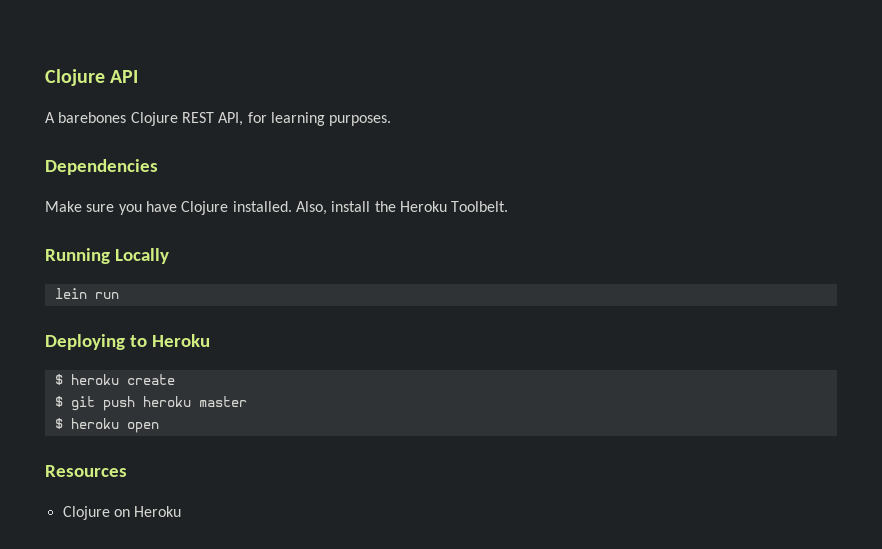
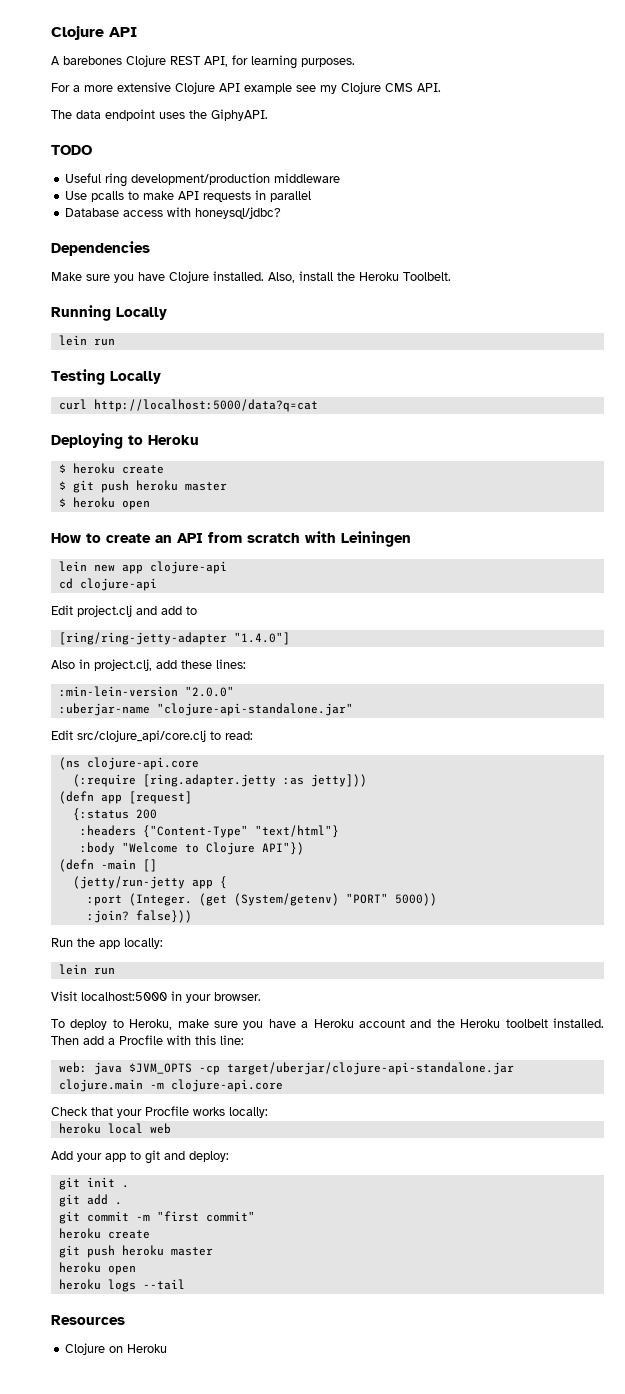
(392, 120) none -> [51,82,441,94] [51,109,268,121] [51,145,92,155] [64,173,340,187] [64,190,311,202] [64,207,281,219] // For a more extensive Clojure API example see my Clojure CMS API. // The data endpoint uses the GiphyAPI. // TODO // Useful ring development/production middleware // Use pcalls to make API requests in parallel // Database access with honeysql/jdbc?
(119, 295) none -> [51,369,161,385] [58,399,318,412] // Testing Locally // curl http://localhost:5000/data?q=cat
(159, 427) none -> [51,531,411,547] [58,561,227,574] [58,578,157,591] [51,605,197,617] [58,632,290,645] [51,659,246,671] [58,686,234,697] [58,703,353,716] [51,730,253,742] [58,757,199,770] [72,774,367,787] [58,791,192,804] [72,808,157,821] [79,825,339,838] [79,842,304,855] [58,859,157,872] [72,876,227,889] [86,893,437,906] [86,910,192,923] [51,938,163,949] [58,964,115,975] [51,991,261,1003] [51,1018,604,1030] [51,1035,244,1045] [58,1062,514,1075] [58,1079,283,1092] [51,1106,268,1118] [58,1123,171,1134] [51,1150,229,1164] [58,1177,129,1190] [58,1194,122,1207] [58,1211,255,1224] [58,1228,150,1239] [58,1245,213,1258] [58,1262,136,1275] [58,1279,185,1292] // How to create an API from scratch with Leiningen // lein new app clojure-api // cd clojure-api // Edit project.clj and add to // [ring/ring-jetty-adapter "1.4.0"] // Also in project.clj, add these lines: // :min-lein-version "2.0.0" // :uberjar-name "clojure-api-standalone.jar" // Edit src/clojure_api/core.clj to read: // (ns clojure-api.core // (:require [ring.adapter.jetty :as jetty])) // (defn app [request] // {:status 200 // :headers {"Content-Type" "text/html"} // :body "Welcome to Clojure API"}) // (defn -main [] // (jetty/run-jetty app { // :port (Integer. (get (System/getenv) "PORT" 5000)) // :join? false})) // Run the app locally: // lein run // Visit localhost:5000 in your browser. // To deploy to Heroku, make sure you have a Heroku account and the Heroku toolbelt installed. Then add a Procfile with this line: // web: java $JVM_OPTS -cp target/uberjar/clojure-api-standalone.jar clojure.main -m clojure-api.core // Check that your Procfile works locally: // heroku local web // Add your app to git and deploy: // git init . // git add . // git commit -m "first commit" // heroku create // git push heroku master // heroku open // heroku logs --tail

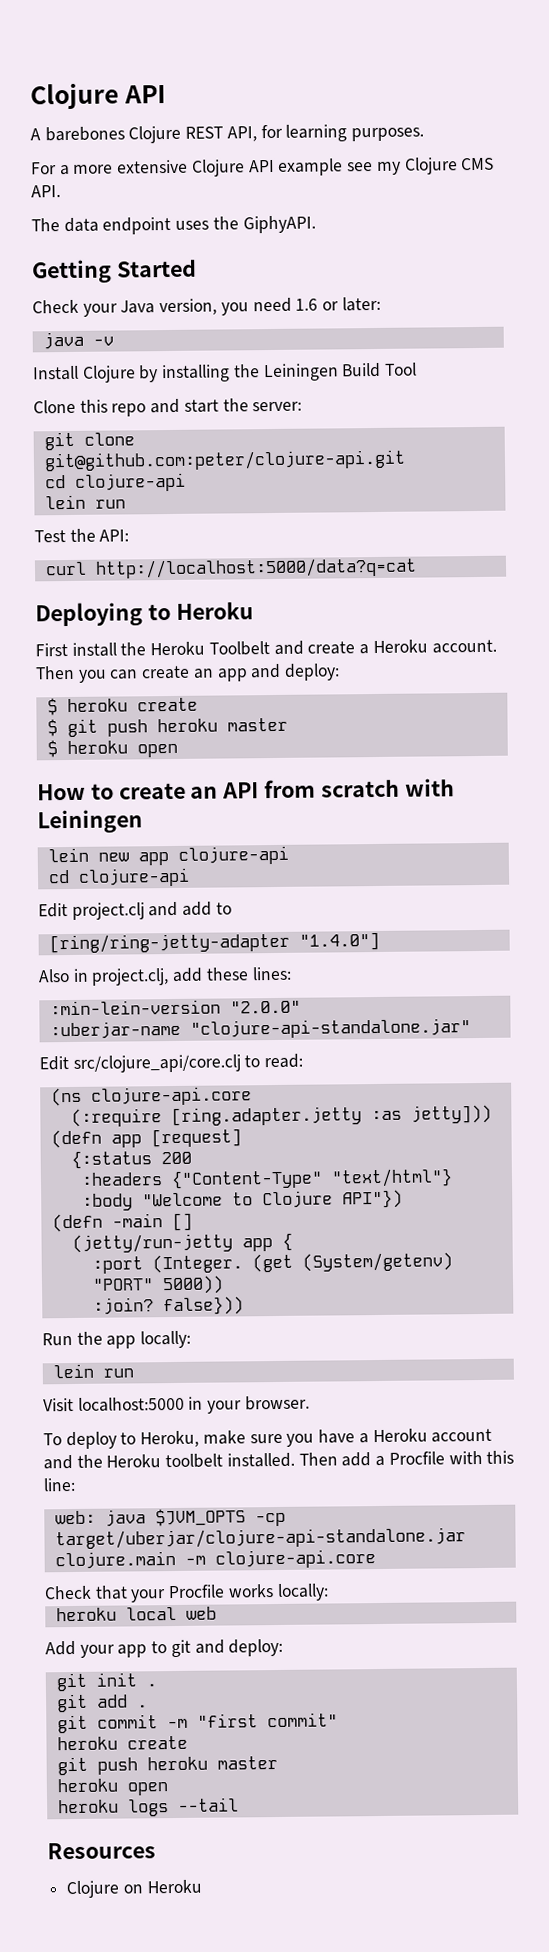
[51,145,92,155] [64,173,340,187] [64,190,311,202] [64,207,281,219] [51,241,150,256] [51,271,451,283] [51,305,167,321] [58,335,115,346] [51,369,161,385] TODO // Useful ring development/production middleware // Use pcalls to make API requests in parallel // Database access with honeysql/jdbc? // Dependencies // Make sure you have Clojure installed. Also, install the Heroku Toolbelt. // Running Locally // lein run // Testing Locally -> [31,259,197,284] [32,296,381,317] [42,331,114,350] [33,362,418,383] [33,398,303,417] [43,431,135,451] [43,449,406,472] [44,472,186,492] [44,494,126,510] [34,528,130,543] Getting Started // Check your Java version, you need 1.6 or later: // java -v // Install Clojure by installing the Leiningen Build Tool // Clone this repo and start the server: // git clone git@github.com:peter/clojure-api.git // cd clojure-api // lein run // Test the API:
(199, 440) none -> [35,639,497,657] [35,663,341,683] // First install the Heroku Toolbelt and create a Heroku account. Then you can create an app and deploy:

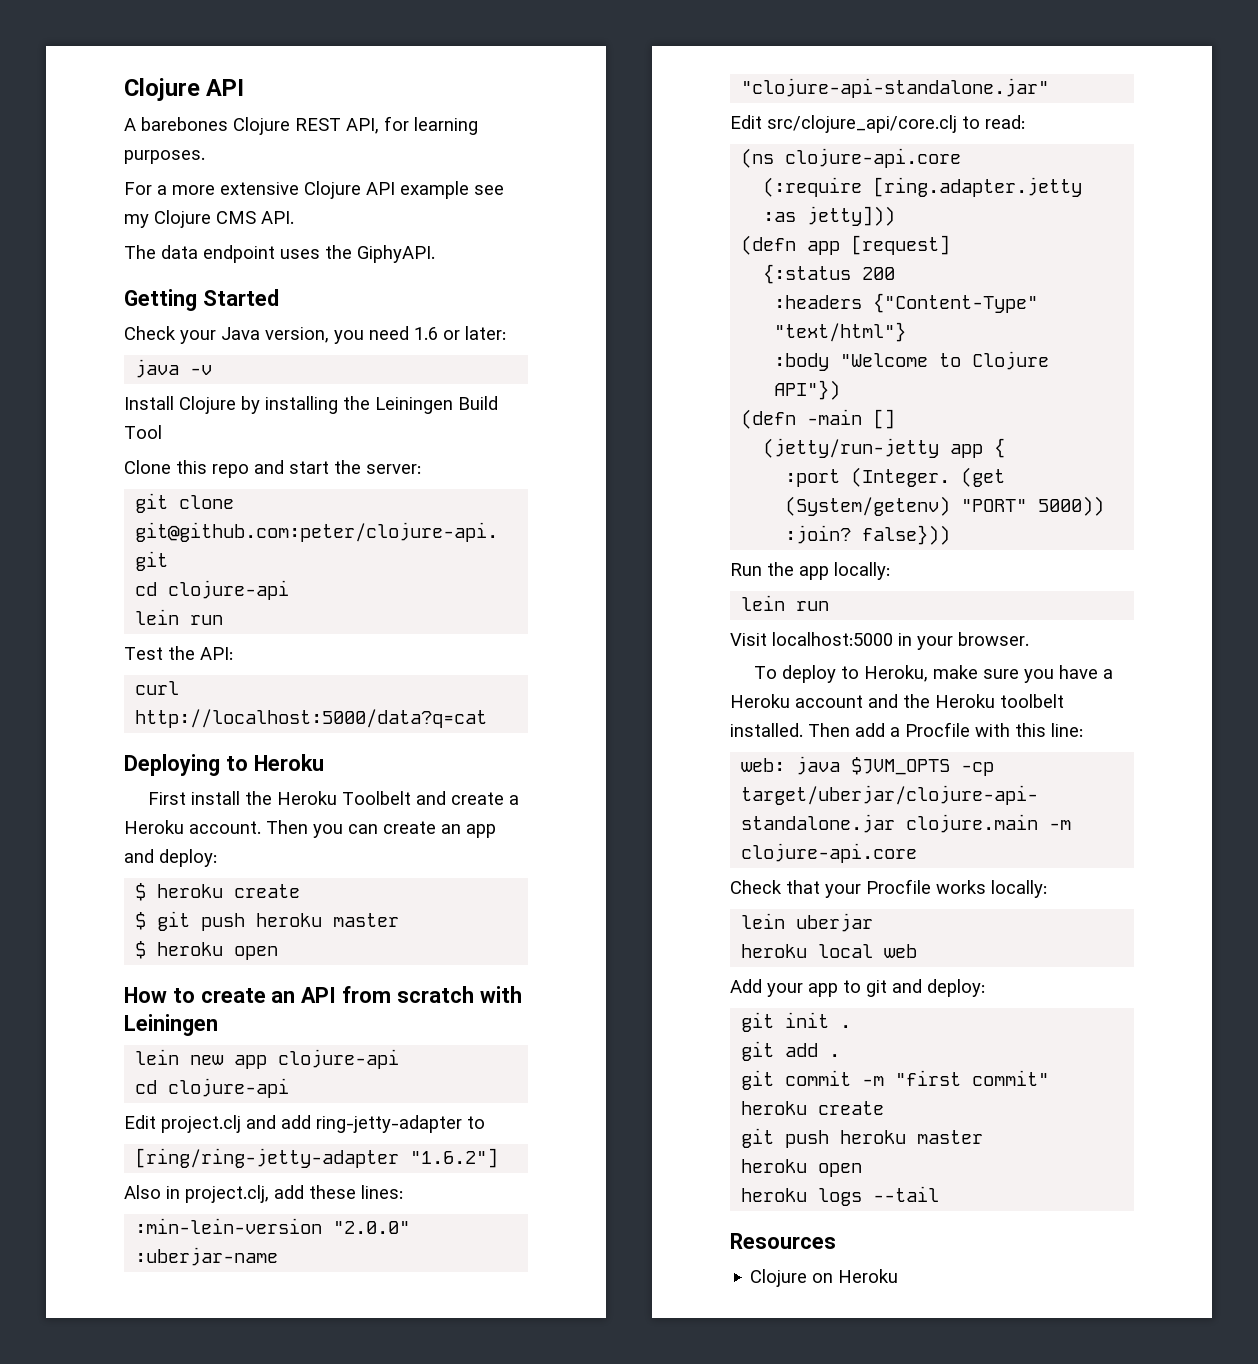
(213, 908) none -> [316,1115,462,1133] ring-jetty-adapter
[298,931,380,951] "1.4.0"] -> [410,1148,499,1168] "1.6.2"]
(329, 1592) none -> [741,913,874,932] // lein uberjar

